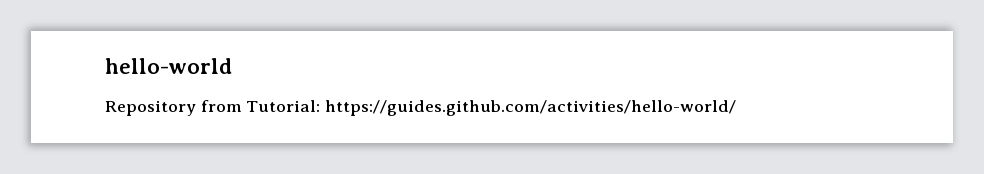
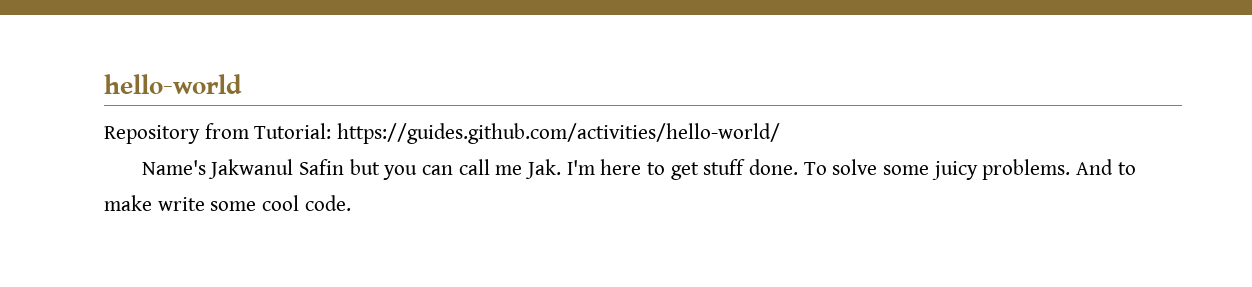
(737, 108) none -> [141,159,1136,180] [104,195,351,211] // Name's Jakwanul Safin but you can call me Jak. I'm here to get stuff done. To solve some juicy problems. And to make write some cool code.

